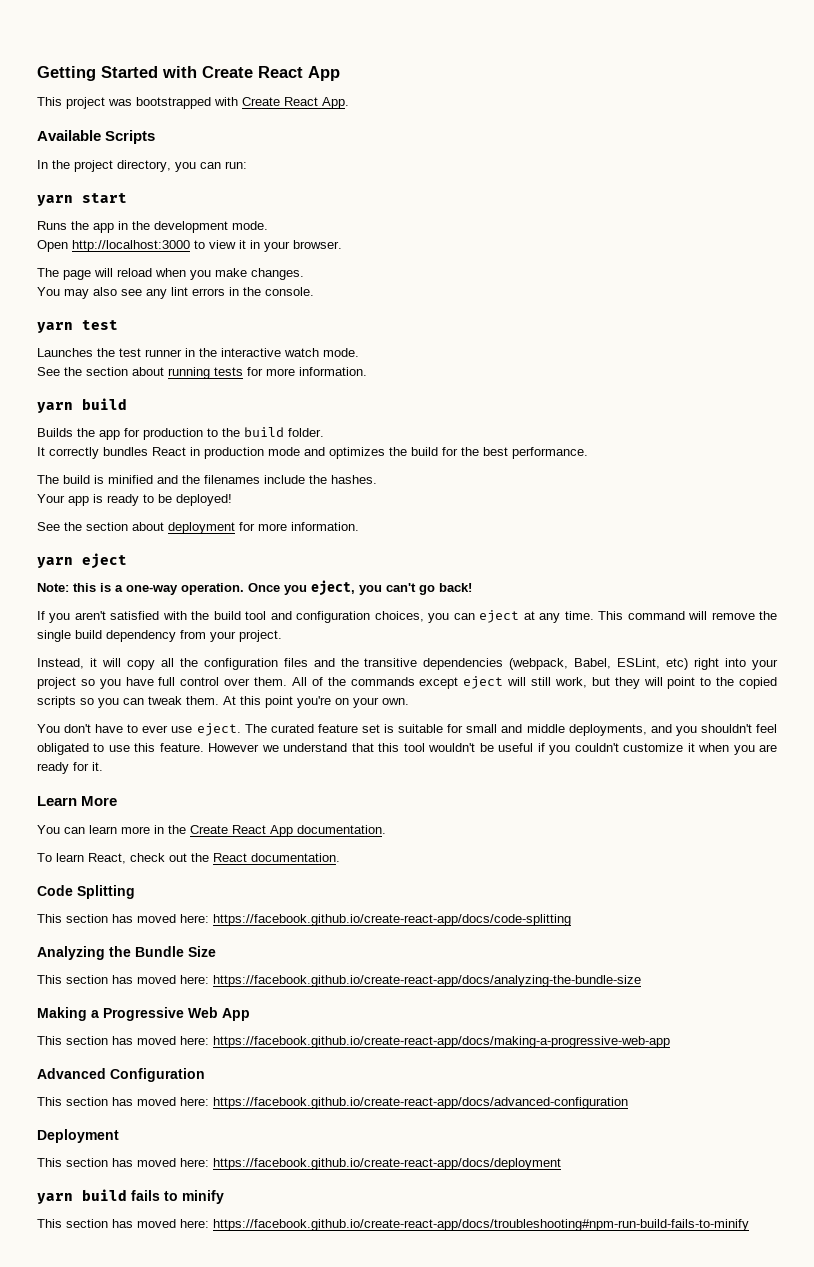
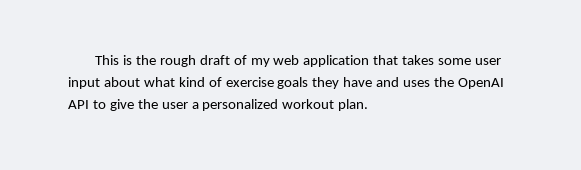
[37,66,340,81] [37,97,349,109] [37,130,156,144] [37,160,247,172] [37,193,127,206] [37,221,268,233] [37,240,342,252] [37,268,304,280] [37,287,314,299] [37,320,118,333] [37,348,359,357] [37,367,367,379] [37,398,127,413] [37,427,324,440] [37,447,588,459] [37,475,377,484] [37,494,232,506] [37,522,359,534] [37,553,127,569] [37,580,472,596] [37,610,778,623] [37,630,282,642] [37,658,779,670] [37,676,777,689] [37,696,409,708] [37,723,777,736] [37,743,778,755] [37,762,103,774] [37,796,118,806] [37,825,386,837] [37,853,340,864] [37,885,135,899] [37,914,571,926] [37,946,216,960] [37,975,641,987] [37,1007,250,1021] [37,1036,670,1048] [37,1068,205,1082] [37,1097,628,1109] [37,1129,119,1143] [37,1158,561,1170] [37,1189,224,1204] [37,1219,749,1231] Getting Started with Create React App // This project was bootstrapped with Create React App. // Available Scripts // In the project directory, you can run: // yarn start // Runs the app in the development mode. // Open http://localhost:3000 to view it in your browser. // The page will reload when you make changes. // You may also see any lint errors in the console. // yarn test // Launches the test runner in the interactive watch mode. // See the section about running tests for more information. // yarn build // Builds the app for production to the build folder. // It correctly bundles React in production mode and optimizes the build for the best performance. // The build is minified and the filenames include the hashes. // Your app is ready to be deployed! // See the section about deployment for more information. // yarn eject // Note: this is a one-way operation. Once you eject, you can't go back! // If you aren't satisfied with the build tool and configuration choices, you can eject at any time. This command will remove the single build dependency from your project. // Instead, it will copy all the configuration files and the transitive dependencies (webpack, Babel, ESLint, etc) right into your project so you have full control over them. All of the commands except eject will still work, but they will point to the copied scripts so you can tweak them. At this point you're on your own. // You don't have to ever use eject. The curated feature set is suitable for small and middle deployments, and you shouldn't feel obligated to use this feature. However we understand that this tool wouldn't be useful if you couldn't customize it when you are ready for it. // Learn More // You can learn more in the Create React App documentation. // To learn React, check out the React documentation. // Code Splitting // This section has moved here: https://facebook.github.io/create-react-app/docs/code-splitting // Analyzing the Bundle Size // This section has moved here: https://facebook.github.io/create-react-app/docs/analyzing-the-bundle-size // Making a Progressive Web App // This section has moved here: https://facebook.github.io/create-react-app/docs/making-a-progressive-web-app // Advanced Configuration // This section has moved here: https://facebook.github.io/create-react-app/docs/advanced-configuration // Deployment // This section has moved here: https://facebook.github.io/create-react-app/docs/deployment // yarn build fails to minify // This section has moved here: https://facebook.github.io/create-react-app/docs/troubleshooting#npm-run-build-fails-to-minify -> [95,55,502,67] [68,77,504,89] [68,99,369,111] This is the rough draft of my web application that takes some user input about what kind of exercise goals they have and uses the OpenAI API to give the user a personalized workout plan.

